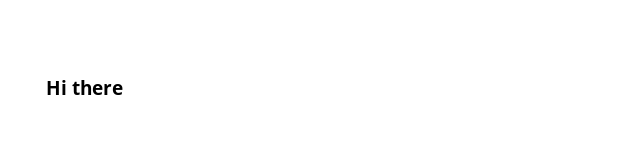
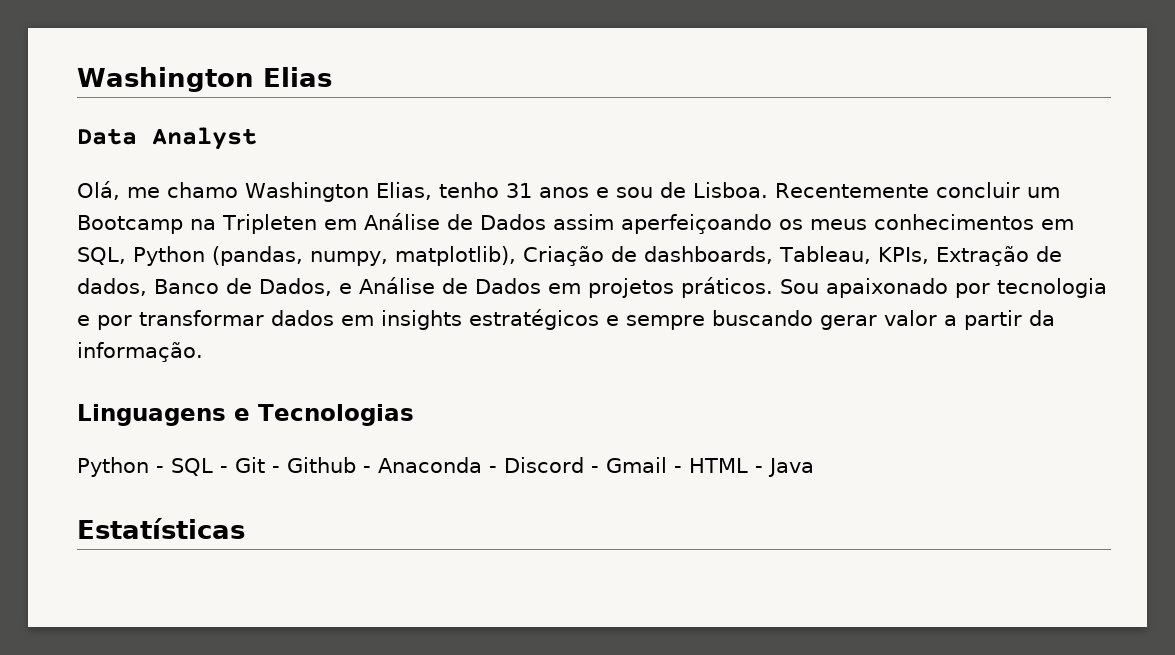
[46,80,123,95] Hi there -> [77,67,332,92] [77,127,257,150] [77,181,1060,202] [77,213,1074,234] [77,246,1062,266] [77,277,1107,298] [77,309,1055,330] [77,342,203,362] [77,404,414,426] [77,457,814,477] [77,518,245,539] Washington Elias // Data Analyst // Olá, me chamo Washington Elias, tenho 31 anos e sou de Lisboa. Recentemente concluir um Bootcamp na Tripleten em Análise de Dados assim aperfeiçoando os meus conhecimentos em SQL, Python (pandas, numpy, matplotlib), Criação de dashboards, Tableau, KPIs, Extração de dados, Banco de Dados, e Análise de Dados em projetos práticos. Sou apaixonado por tecnologia e por transformar dados em insights estratégicos e sempre buscando gerar valor a partir da informação. // Linguagens e Tecnologias // Python - SQL - Git - Github - Anaconda - Discord - Gmail - HTML - Java // Estatísticas

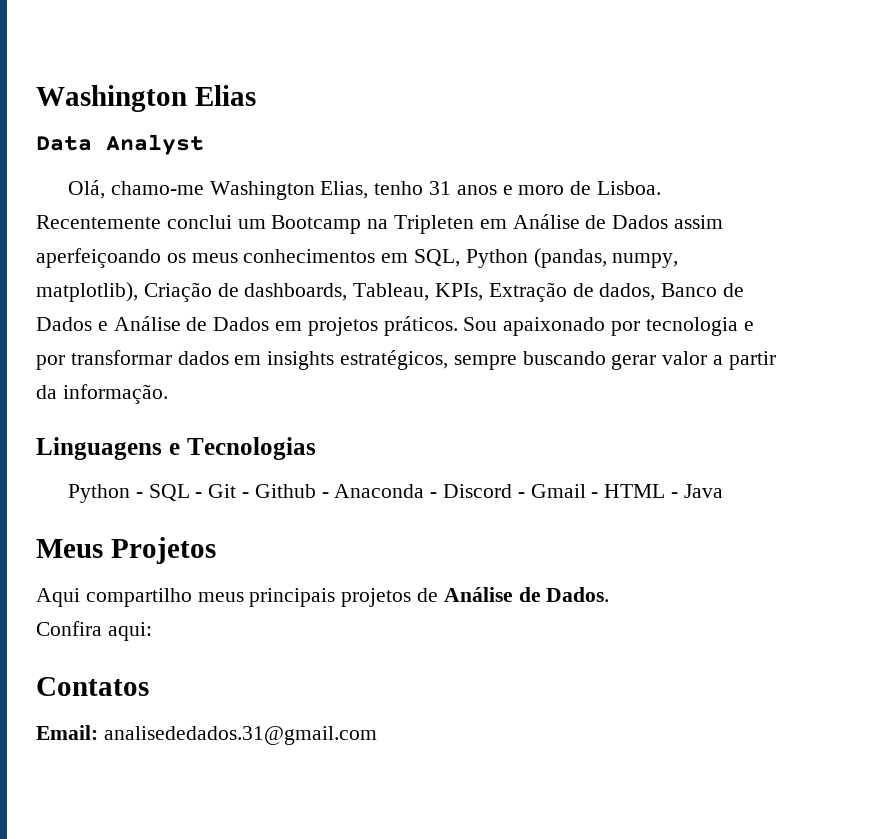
[127,182,238,198] me chamo -> [110,181,204,195] chamo-me
[615,187,653,198] sou -> [518,185,565,195] moro
[935,182,1020,198] concluir -> [166,215,232,229] conclui
[259,278,332,296] Dados, -> [36,317,92,331] Dados
[469,309,619,330] estratégicos e -> [340,350,449,370] estratégicos,
[77,518,245,539] Estatísticas -> [36,537,216,564] [36,587,610,607] [36,621,152,641] [36,677,149,696] [36,725,377,745] Meus Projetos // Aqui compartilho meus principais projetos de Análise de Dados. // Confira aqui: // Contatos // Email: analisededados.31@gmail.com

